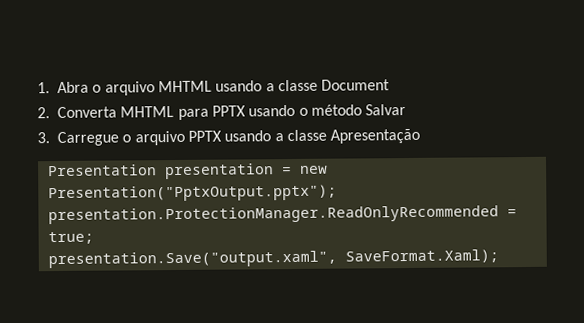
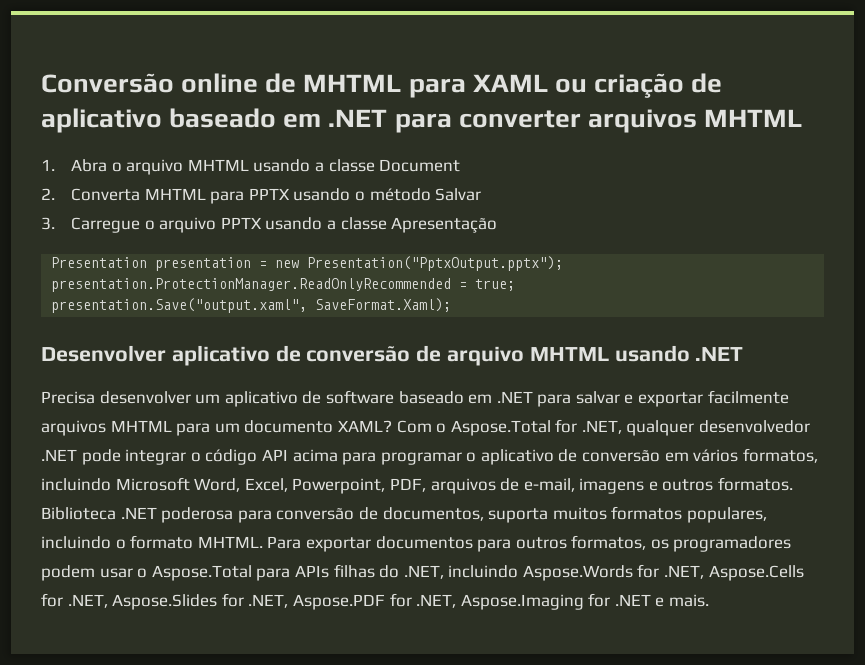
(37, 88) none -> [41,73,723,98] [41,108,803,133] Conversão online de MHTML para XAML ou criação de aplicativo baseado em .NET para converter arquivos MHTML //
(499, 256) none -> [41,345,744,366] [41,390,789,407] [41,419,811,436] [41,448,818,465] [41,477,794,494] [41,506,767,523] [41,535,792,552] [41,564,804,581] [41,593,710,610] // Desenvolver aplicativo de conversão de arquivo MHTML usando .NET // Precisa desenvolver um aplicativo de software baseado em .NET para salvar e exportar facilmente arquivos MHTML para um documento XAML? Com o Aspose.Total for .NET, qualquer desenvolvedor .NET pode integrar o código API acima para programar o aplicativo de conversão em vários formatos, incluindo Microsoft Word, Excel, Powerpoint, PDF, arquivos de e-mail, imagens e outros formatos. Biblioteca .NET poderosa para conversão de documentos, suporta muitos formatos populares, incluindo o formato MHTML. Para exportar documentos para outros formatos, os programadores podem usar o Aspose.Total para APIs filhas do .NET, incluindo Aspose.Words for .NET, Aspose.Cells for .NET, Aspose.Slides for .NET, Aspose.PDF for .NET, Aspose.Imaging for .NET e mais.

